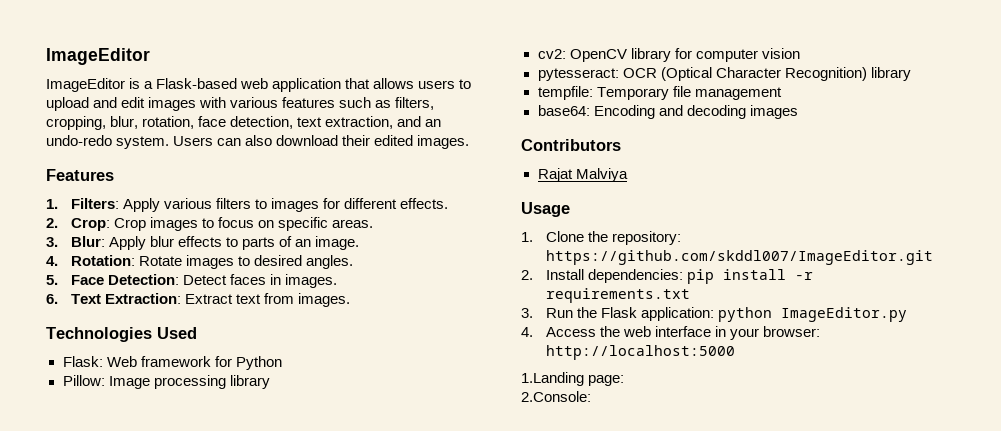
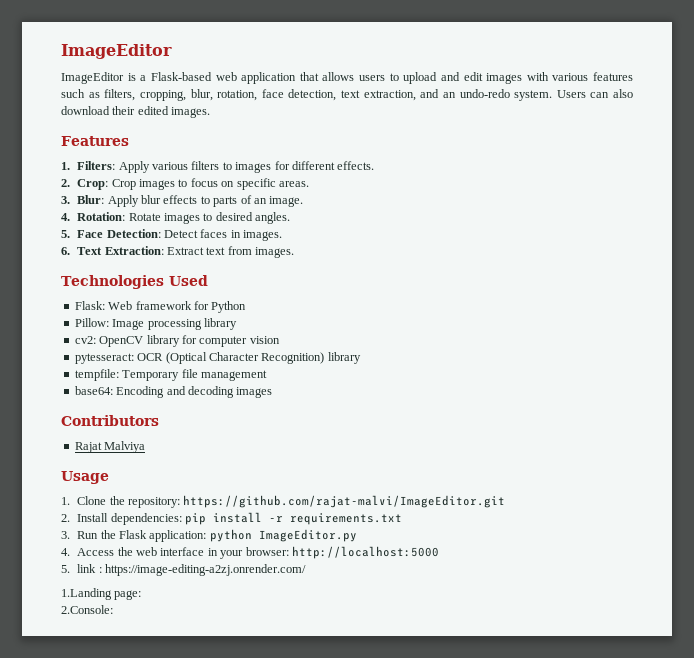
[545,250,933,265] https://github.com/skddl007/ImageEditor.git -> [183,495,506,508] https://github.com/rajat-malvi/ImageEditor.git
(735, 352) none -> [61,564,307,576] // 5. link : https://image-editing-a2zj.onrender.com/

